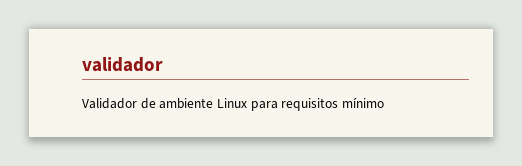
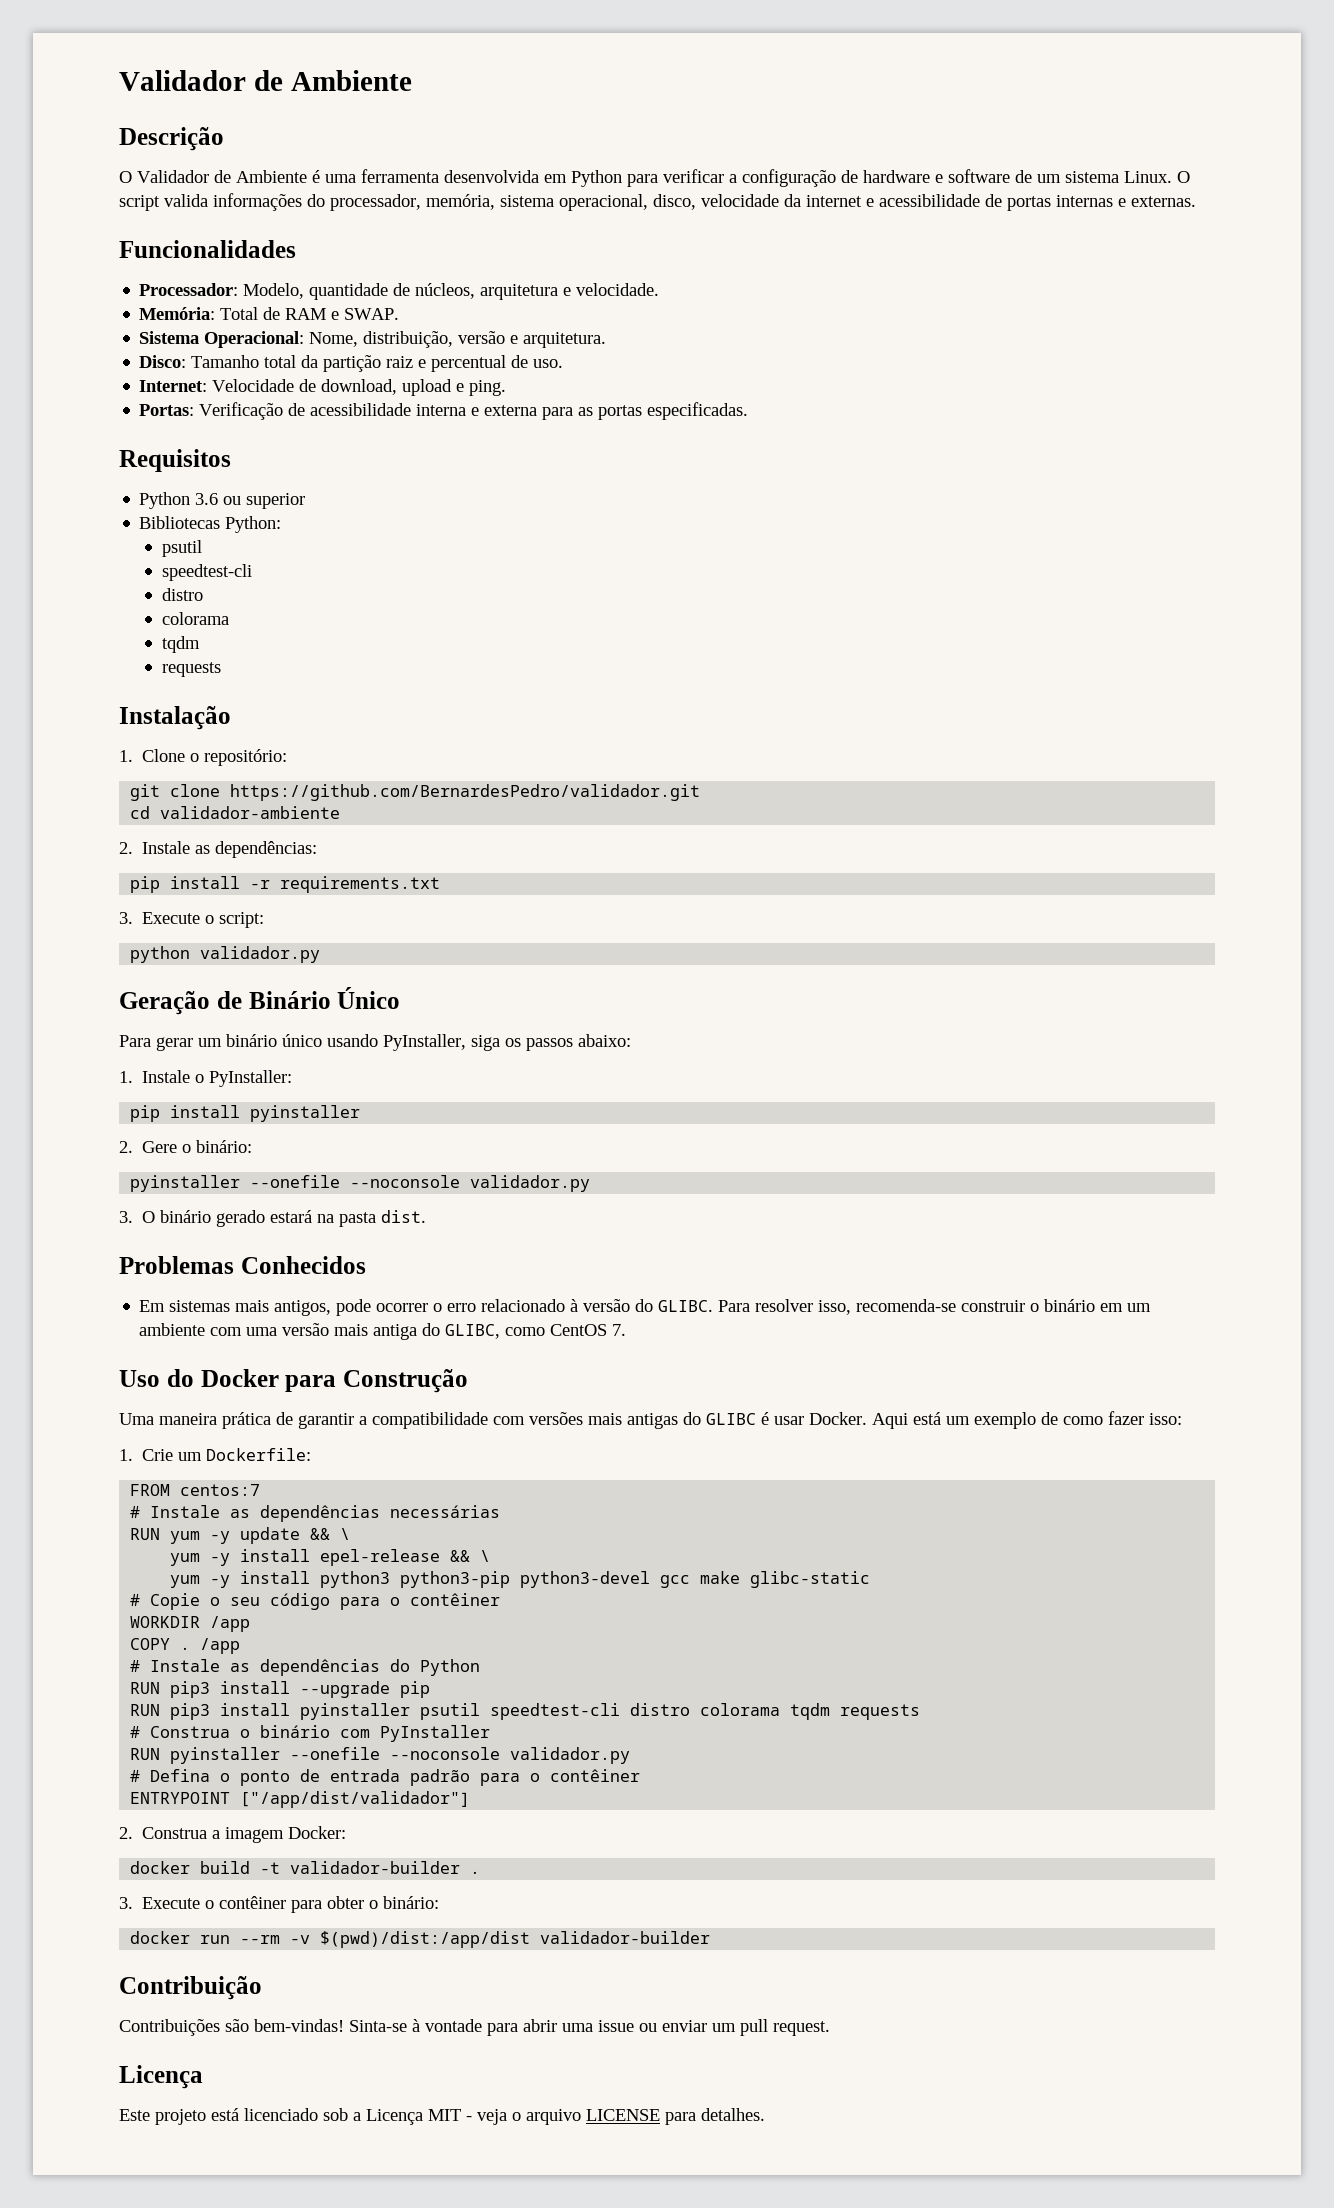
[82,57,163,72] [82,97,384,111] validador // Validador de ambiente Linux para requisitos mínimo -> [119,70,412,91] [119,127,224,151] [119,169,1190,187] [119,193,1196,211] [119,240,296,258] [139,283,660,300] [139,307,400,320] [139,331,607,348] [139,355,564,372] [139,379,507,396] [139,402,749,420] [119,449,231,472] [139,492,306,509] [139,516,282,533] [161,540,202,557] [161,564,252,581] [161,588,203,601] [161,612,229,625] [161,636,200,653] [161,662,221,677] [119,706,231,730] [119,749,288,766] [130,784,701,801] [130,806,341,819] [119,841,318,858] [130,876,441,893] [119,912,265,928] [130,946,321,963] [119,987,401,1015] [119,1034,631,1051] [119,1070,293,1087] [130,1105,361,1122] [119,1140,253,1153] [130,1175,591,1192] [119,1210,427,1227] [119,1256,366,1274] [139,1299,1152,1316] [139,1323,627,1340] [119,1369,468,1393] [119,1411,1182,1429] [119,1448,312,1461] [130,1484,261,1496] [130,1505,501,1522] [130,1527,351,1544] [170,1549,491,1566] [170,1571,871,1588] [130,1593,501,1610] [130,1616,251,1632] [130,1638,241,1654] [130,1659,481,1676] [130,1681,431,1698] [130,1703,921,1720] [130,1725,491,1742] [130,1747,631,1764] [130,1769,641,1786] [130,1791,471,1808] [119,1826,347,1843] [130,1861,481,1874] [119,1896,440,1913] [130,1931,711,1948] [119,1976,262,2000] [119,2019,830,2036] [119,2065,203,2089] [119,2108,765,2125] Validador de Ambiente // Descrição // O Validador de Ambiente é uma ferramenta desenvolvida em Python para verificar a configuração de hardware e software de um sistema Linux. O script valida informações do processador, memória, sistema operacional, disco, velocidade da internet e acessibilidade de portas internas e externas. // Funcionalidades // Processador: Modelo, quantidade de núcleos, arquitetura e velocidade. // Memória: Total de RAM e SWAP. // Sistema Operacional: Nome, distribuição, versão e arquitetura. // Disco: Tamanho total da partição raiz e percentual de uso. // Internet: Velocidade de download, upload e ping. // Portas: Verificação de acessibilidade interna e externa para as portas especificadas. // Requisitos // Python 3.6 ou superior // Bibliotecas Python: // psutil // speedtest-cli // distro // colorama // tqdm // requests // Instalação // 1. Clone o repositório: // git clone https://github.com/BernardesPedro/validador.git // cd validador-ambiente // 2. Instale as dependências: // pip install -r requirements.txt // 3. Execute o script: // python validador.py // Geração de Binário Único // Para gerar um binário único usando PyInstaller, siga os passos abaixo: // 1. Instale o PyInstaller: // pip install pyinstaller // 2. Gere o binário: // pyinstaller --onefile --noconsole validador.py // 3. O binário gerado estará na pasta dist. // Problemas Conhecidos // Em sistemas mais antigos, pode ocorrer o erro relacionado à versão do GLIBC. Para resolver isso, recomenda-se construir o binário em um ambiente com uma versão mais antiga do GLIBC, como CentOS 7. // Uso do Docker para Construção // Uma maneira prática de garantir a compatibilidade com versões mais antigas do GLIBC é usar Docker. Aqui está um exemplo de como fazer isso: // 1. Crie um Dockerfile: // FROM centos:7 // # Instale as dependências necessárias // RUN yum -y update && \ // yum -y install epel-release && \ // yum -y install python3 python3-pip python3-devel gcc make glibc-static // # Copie o seu código para o contêiner // WORKDIR /app // COPY . /app // # Instale as dependências do Python // RUN pip3 install --upgrade pip // RUN pip3 install pyinstaller psutil speedtest-cli distro colorama tqdm requests // # Construa o binário com PyInstaller // RUN pyinstaller --onefile --noconsole validador.py // # Defina o ponto de entrada padrão para o contêiner // ENTRYPOINT ["/app/dist/validador"] // 2. Construa a imagem Docker: // docker build -t validador-builder . // 3. Execute o contêiner para obter o binário: // docker run --rm -v $(pwd)/dist:/app/dist validador-builder // Contribuição // Contribuições são bem-vindas! Sinta-se à vontade para abrir uma issue ou enviar um pull request. // Licença // Este projeto está licenciado sob a Licença MIT - veja o arquivo LICENSE para detalhes.

